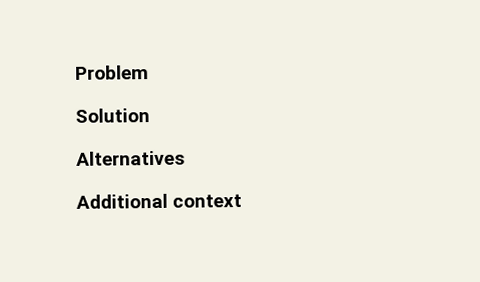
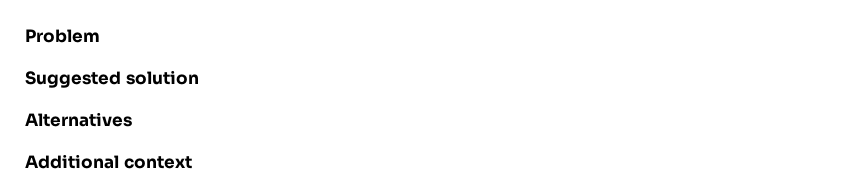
[75,108,150,123] Solution -> [25,70,199,88] Suggested solution

